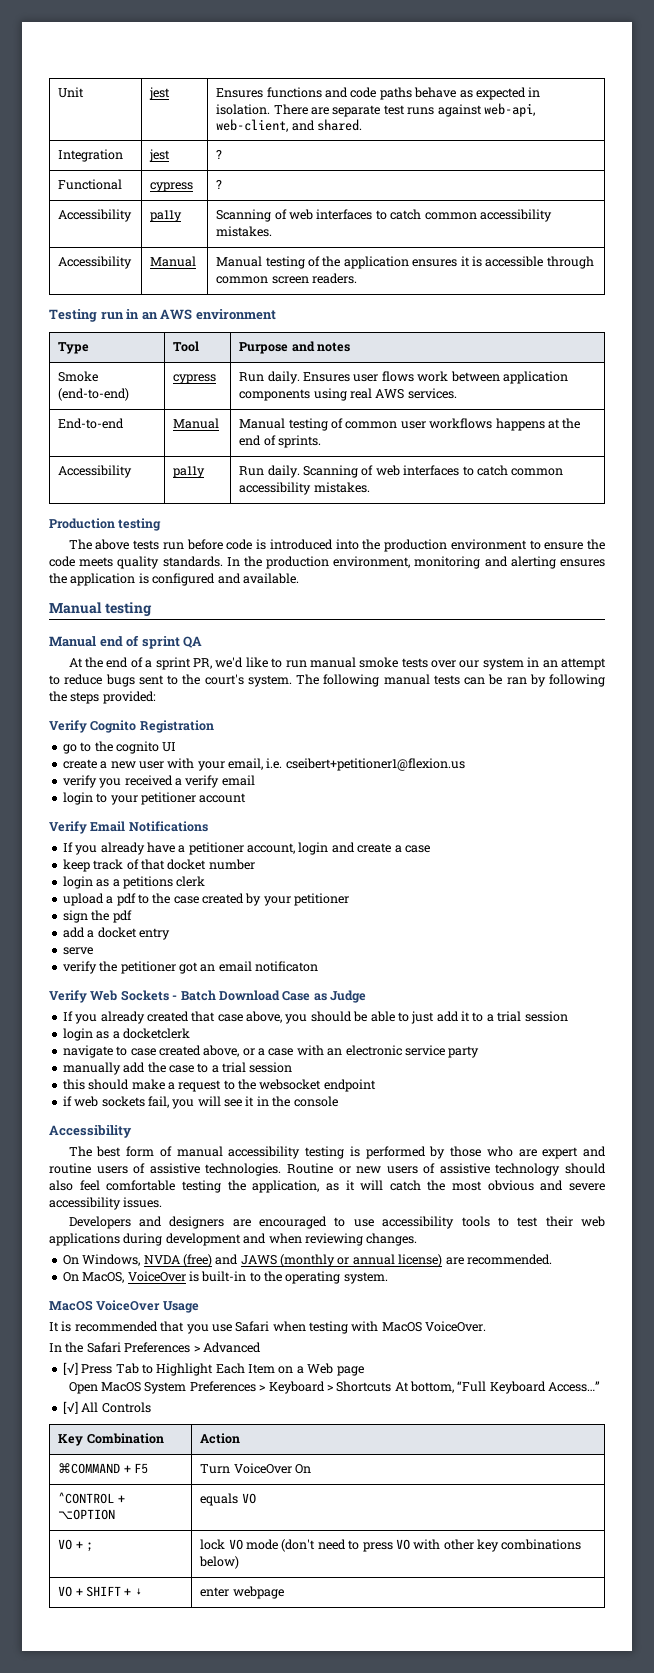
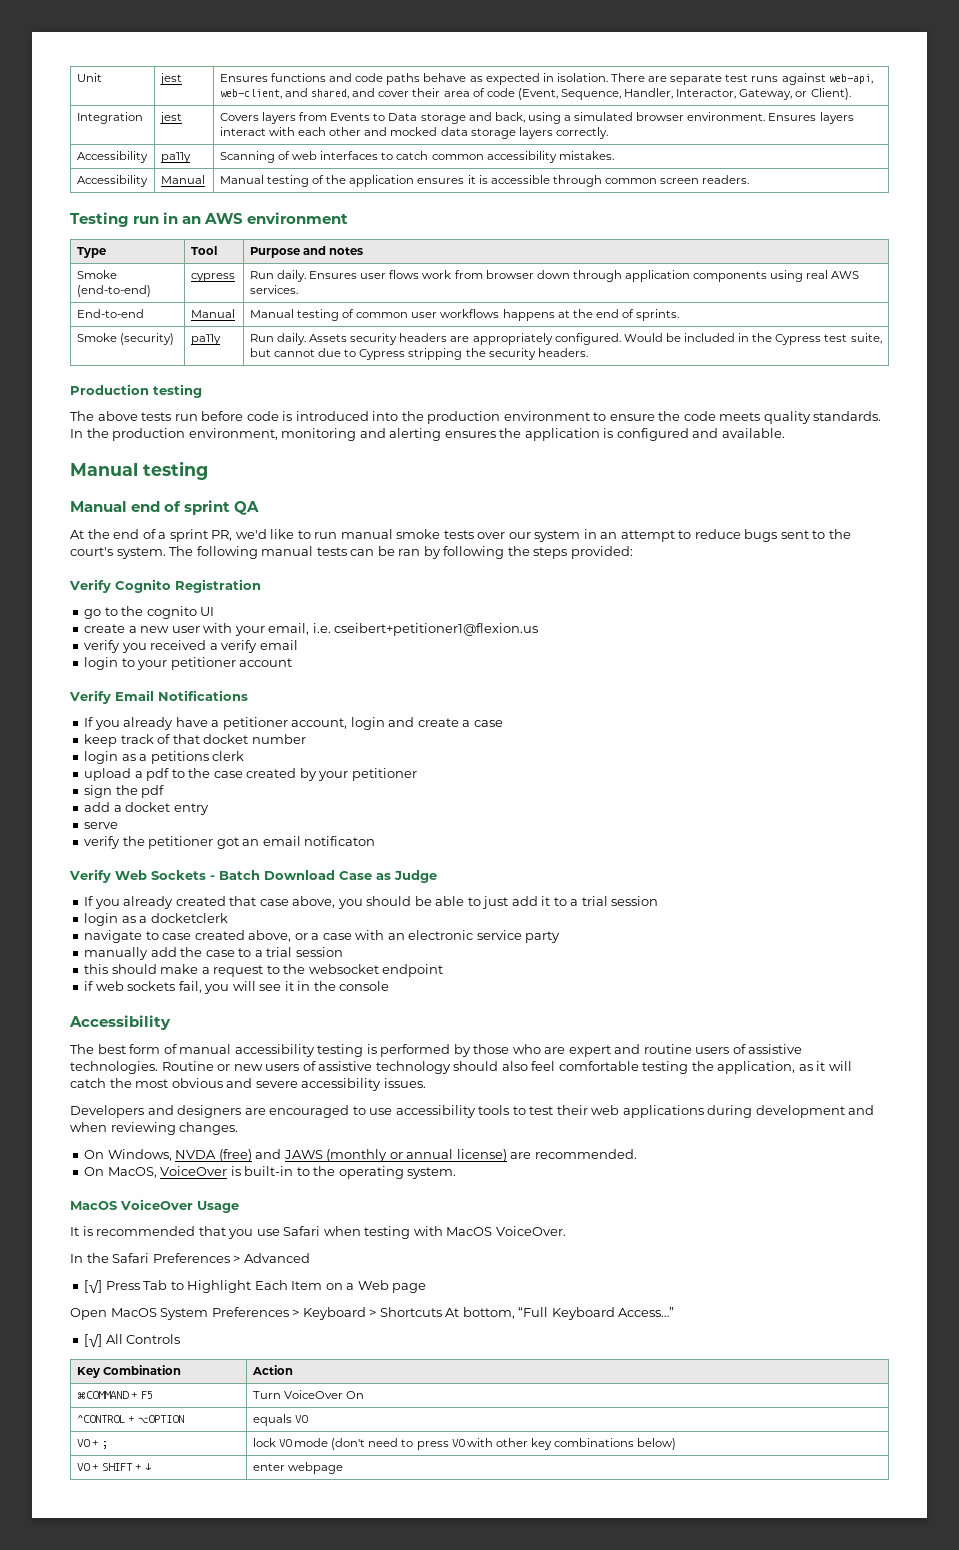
[317,119,363,131] [58,149,124,162] [149,149,171,162] [216,150,223,159] [58,179,123,190] [150,182,194,192] [216,180,223,189] shared. // Integration | jest | ? // Functional | cypress | ? -> [311,88,851,100] [76,112,143,124] [158,112,182,124] [219,112,854,124] [219,127,608,139] shared, and cover their area of code (Event, Sequence, Handler, Interactor, Gateway, or Client). // Integration | jest | Covers layers from Events to Data storage and back, using a simulated browser environment. Ensures layers interact with each other and mocked data storage layers correctly.
[450,371,500,382] between -> [454,270,622,282] from browser down through
[58,465,133,478] Accessibility -> [76,333,175,345] Smoke (security)
[303,465,564,478] [239,482,370,495] Scanning of web interfaces to catch common accessibility mistakes. -> [309,333,882,345] [249,348,588,360] Assets security headers are appropriately configured. Would be included in the Cypress test suite, but cannot due to Cypress stripping the security headers.

